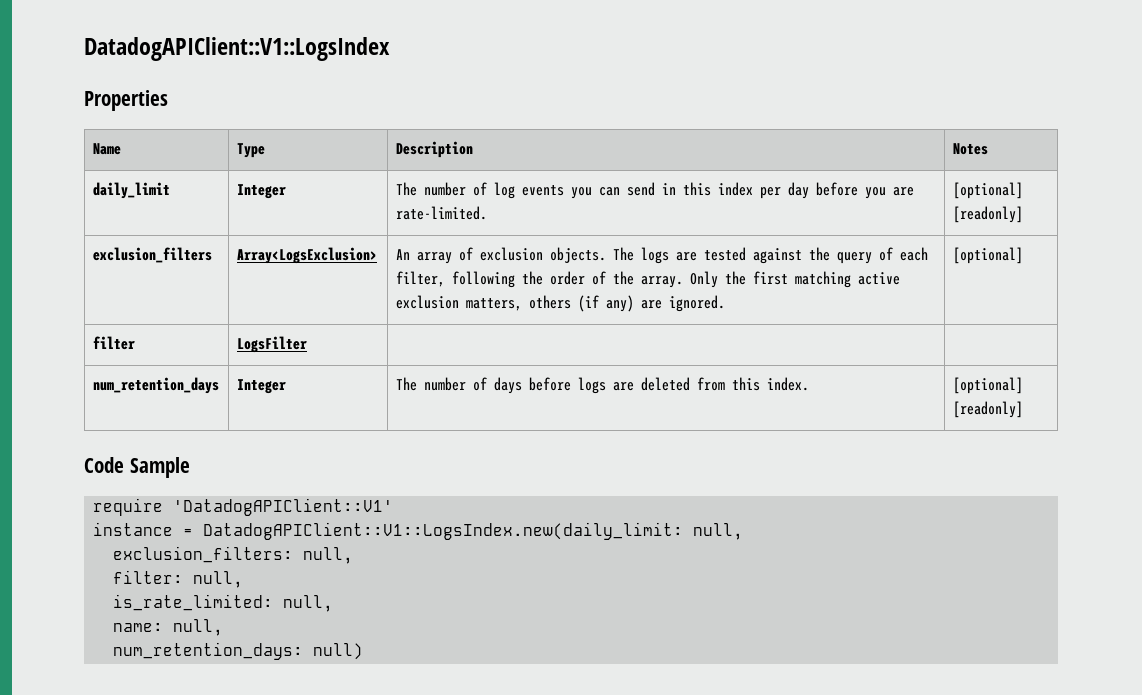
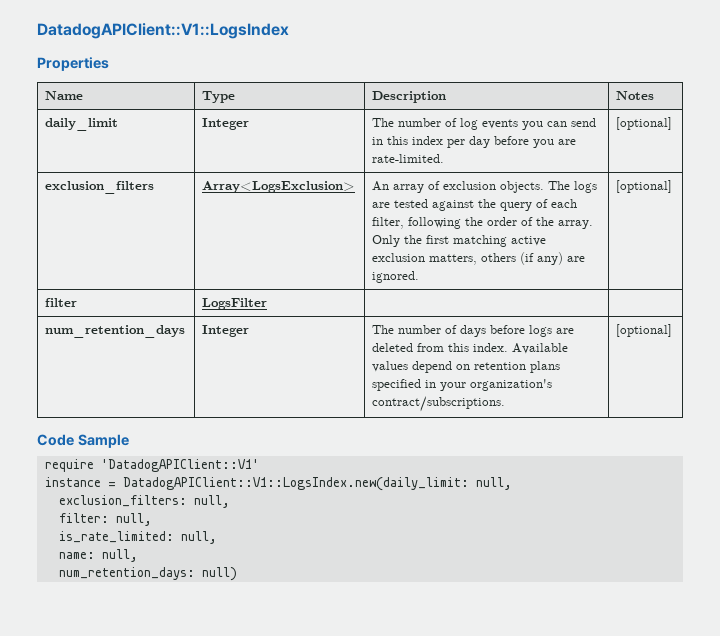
[952,206,1023,223] [readonly] -> (673, 123) none
[952,377,1023,394] [952,401,1023,418] | [optional] [readonly] -> [512,343,569,354] [372,361,561,373] [372,379,553,391] [372,396,506,412] [616,324,673,337] Available values depend on retention plans specified in your organization's contract/subscriptions. | [optional]

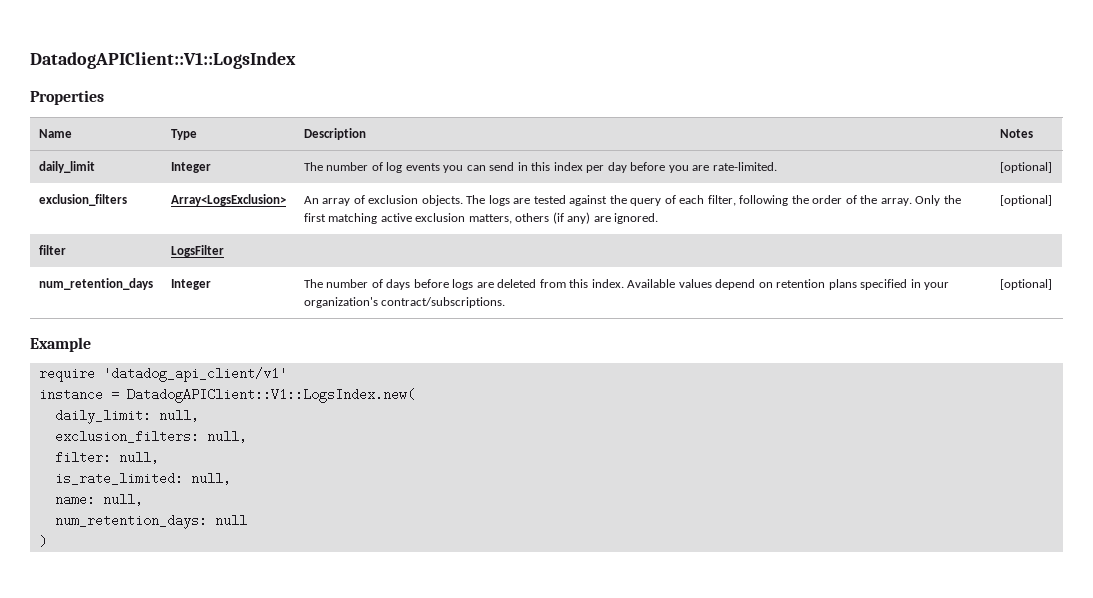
[37,434,129,448] Code Sample -> [30,337,91,352] Example
[100,459,259,472] 'DatadogAPIClient::V1' -> [102,367,287,382] 'datadog_api_client/v1'
[122,477,469,491] DatadogAPIClient::V1::LogsIndex.new(daily_limit: -> [126,388,415,403] [54,409,151,424] DatadogAPIClient::V1::LogsIndex.new( // daily_limit:
[201,567,237,581] null) -> [214,515,247,525] [38,535,47,548] null // )

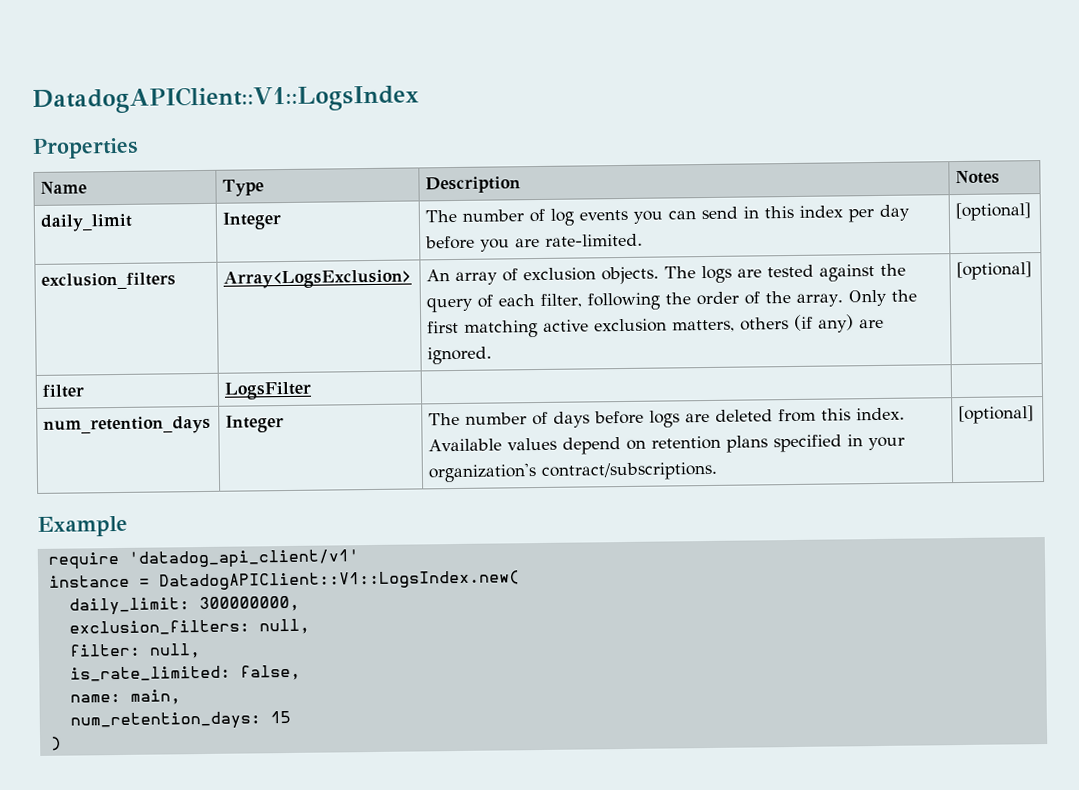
[158,409,199,422] null, -> [198,595,300,613] 300000000,
[190,472,231,485] null, -> [239,664,301,681] false,
[102,493,143,506] null, -> [129,689,181,705] main,
[214,515,247,525] null -> [269,710,291,724] 15

